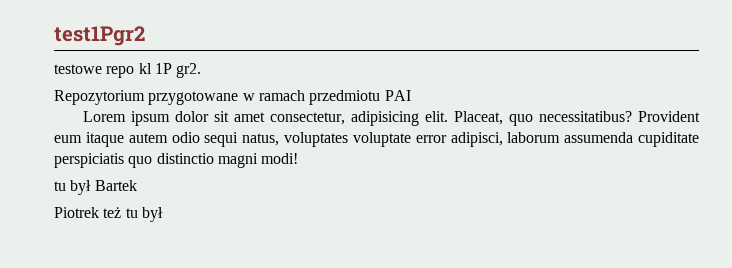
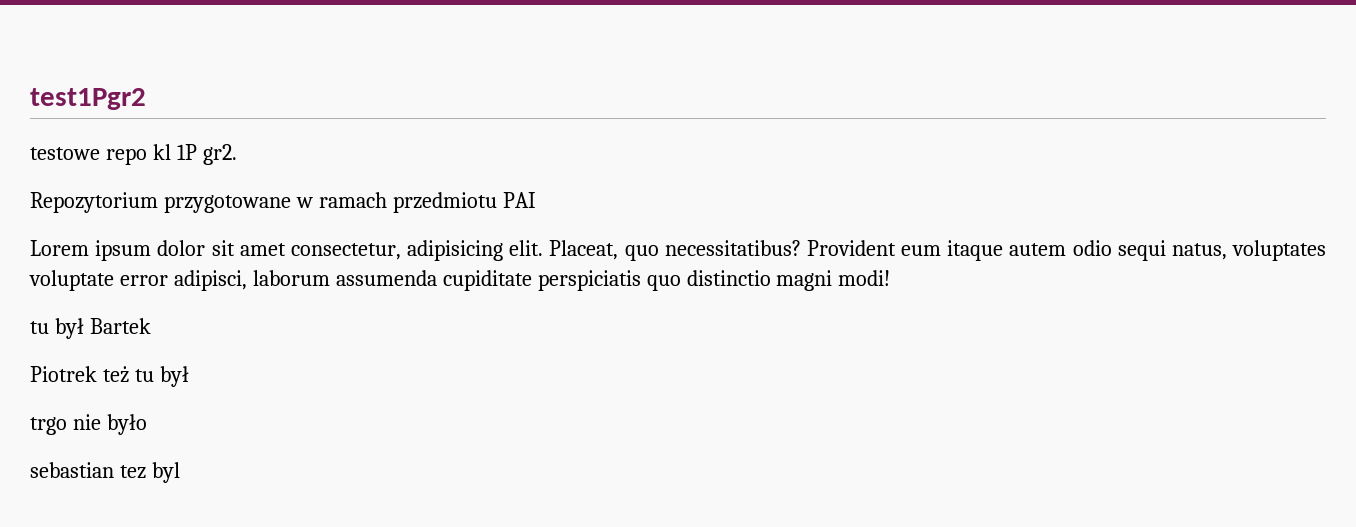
(163, 214) none -> [30,414,147,435] [30,462,180,483] // trgo nie było // sebastian tez byl

